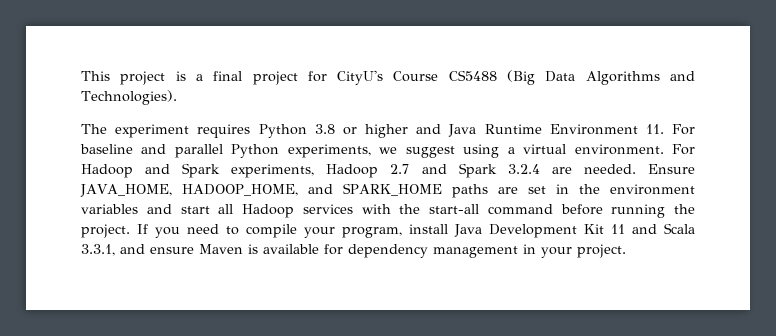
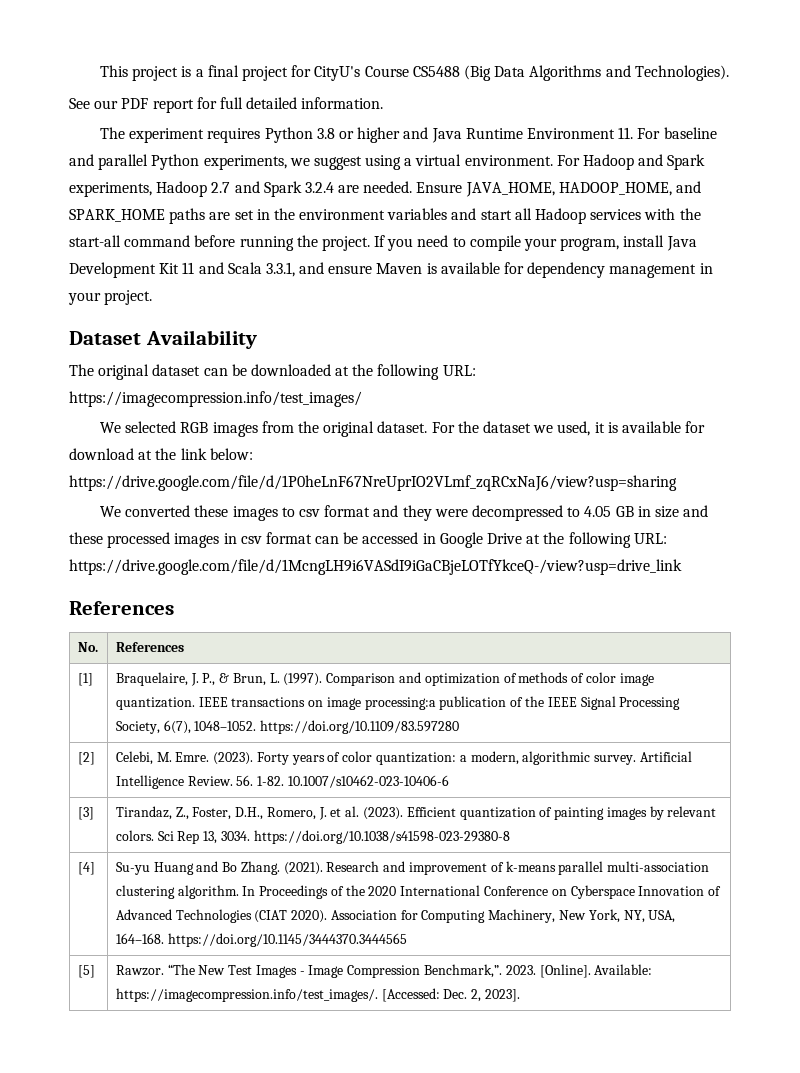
(177, 97) none -> [69,97,384,113] // See our PDF report for full detailed information.
(626, 251) none -> [69,330,257,349] [69,364,476,380] [69,391,362,407] [100,421,706,437] [69,448,253,460] [69,475,677,491] [100,505,709,521] [69,532,667,548] [69,559,682,575] [69,601,174,615] [77,642,98,652] [115,642,184,652] [77,673,93,686] [115,672,654,686] [115,696,681,710] [115,720,460,734] [77,752,95,765] [115,751,692,765] [115,775,449,789] [77,807,94,820] [115,806,717,820] [115,830,510,844] [77,862,95,875] [115,861,710,875] [115,885,722,899] [115,909,676,923] [115,933,407,947] [77,965,95,978] [115,964,653,978] [115,988,520,1002] // Dataset Availability // The original dataset can be downloaded at the following URL: https://imagecompression.info/test_images/ // We selected RGB images from the original dataset. For the dataset we used, it is available for download at the link below: https://drive.google.com/file/d/1P0heLnF67NreUprIO2VLmf_zqRCxNaJ6/view?usp=sharing // We converted these images to csv format and they were decompressed to 4.05 GB in size and these processed images in csv format can be accessed in Google Drive at the following URL: https://drive.google.com/file/d/1McngLH9i6VASdI9iGaCBjeLOTfYkceQ-/view?usp=drive_link // References // No. | References // [1] | Braquelaire, J. P., & Brun, L. (1997). Comparison and optimization of methods of color image quantization. IEEE transactions on image processing:a publication of the IEEE Signal Processing Society, 6(7), 1048–1052. https://doi.org/10.1109/83.597280 // [2] | Celebi, M. Emre. (2023). Forty years of color quantization: a modern, algorithmic survey. Artificial Intelligence Review. 56. 1-82. 10.1007/s10462-023-10406-6 // [3] | Tirandaz, Z., Foster, D.H., Romero, J. et al. (2023). Efficient quantization of painting images by relevant colors. Sci Rep 13, 3034. https://doi.org/10.1038/s41598-023-29380-8 // [4] | Su-yu Huang and Bo Zhang. (2021). Research and improvement of k-means parallel multi-association clustering algorithm. In Proceedings of the 2020 International Conference on Cyberspace Innovation of Advanced Technologies (CIAT 2020). Association for Computing Machinery, New York, NY, USA, 164–168. https://doi.org/10.1145/3444370.3444565 // [5] | Rawzor. “The New Test Images - Image Compression Benchmark,”. 2023. [Online]. Available: https://imagecompression.info/test_images/. [Accessed: Dec. 2, 2023].

